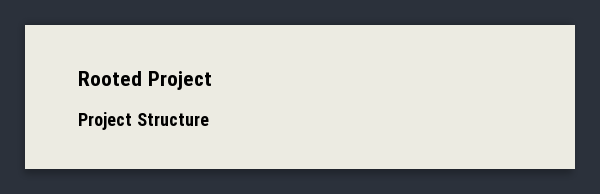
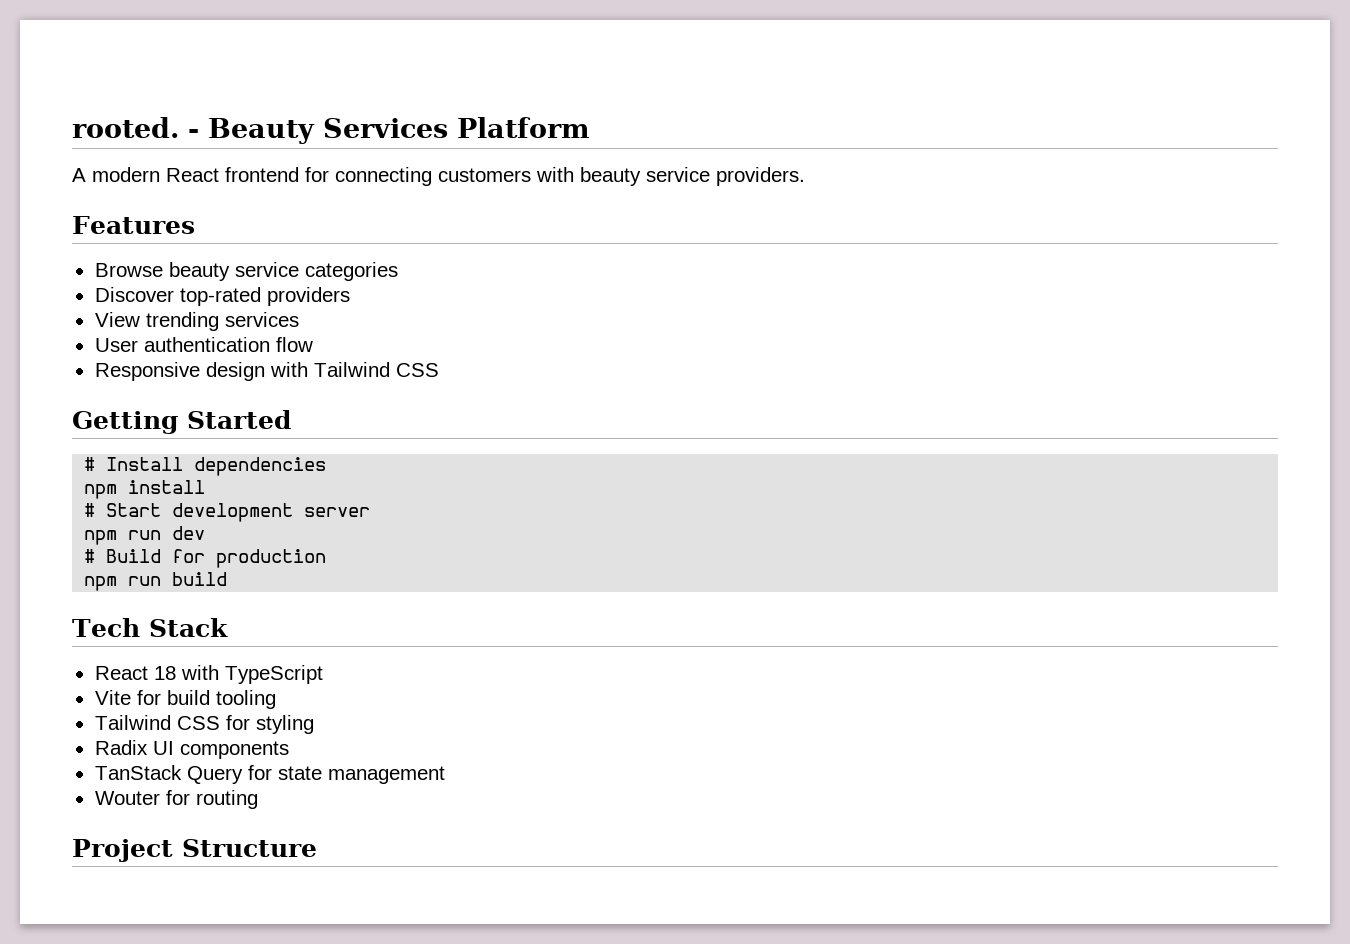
[78,71,212,90] Rooted Project -> [72,117,590,144] [72,167,805,186] [72,216,195,234] [94,262,398,281] [94,287,350,306] [94,312,299,331] [94,337,313,352] [94,362,439,381] [72,410,291,434] [84,457,327,476] [84,480,206,499] [84,503,371,522] [84,526,206,545] [84,549,327,568] [84,572,228,591] [72,618,228,637] [94,665,323,684] [94,690,276,709] [94,715,314,734] [94,740,289,759] [94,765,445,784] [94,790,258,809] rooted. - Beauty Services Platform // A modern React frontend for connecting customers with beauty service providers. // Features // Browse beauty service categories // Discover top-rated providers // View trending services // User authentication flow // Responsive design with Tailwind CSS // Getting Started // # Install dependencies // npm install // # Start development server // npm run dev // # Build for production // npm run build // Tech Stack // React 18 with TypeScript // Vite for build tooling // Tailwind CSS for styling // Radix UI components // TanStack Query for state management // Wouter for routing

